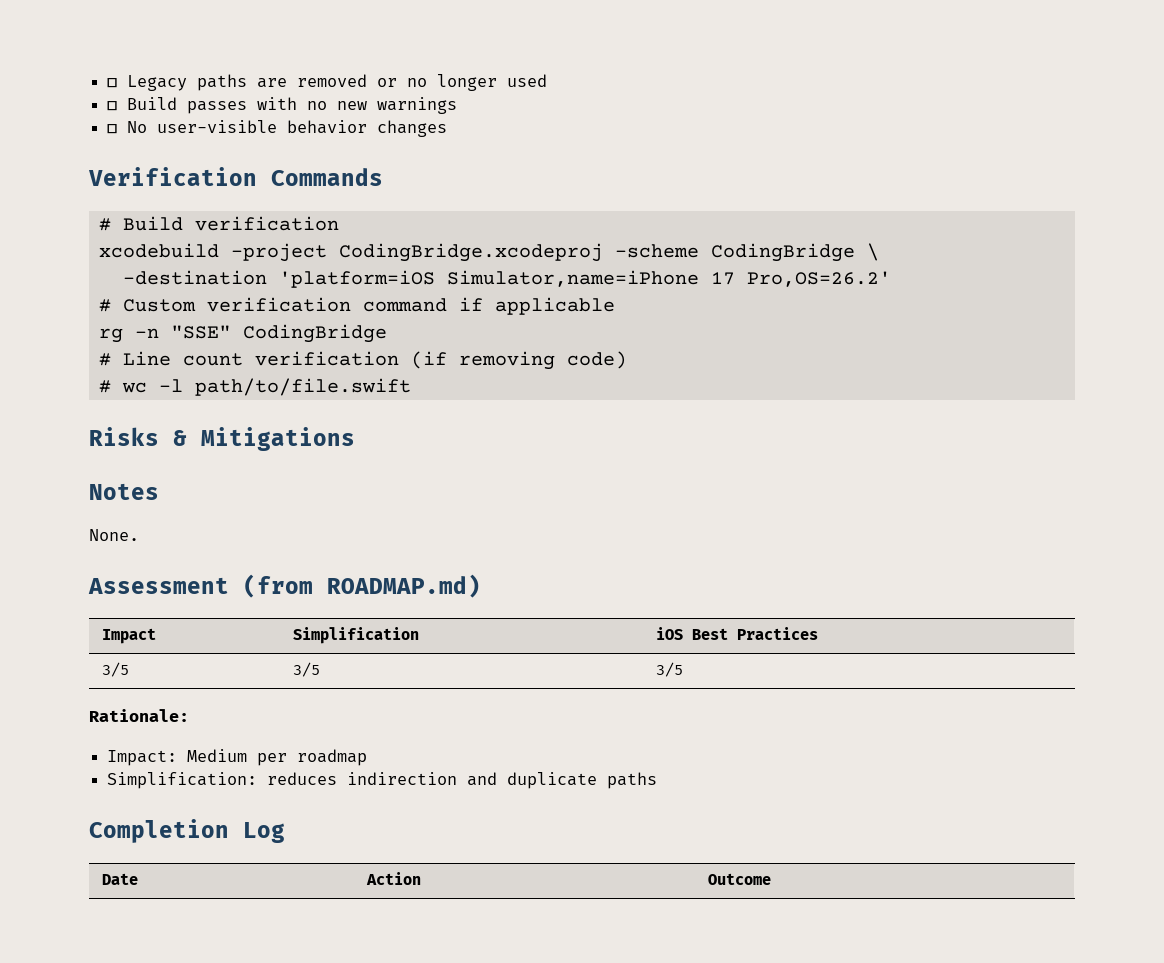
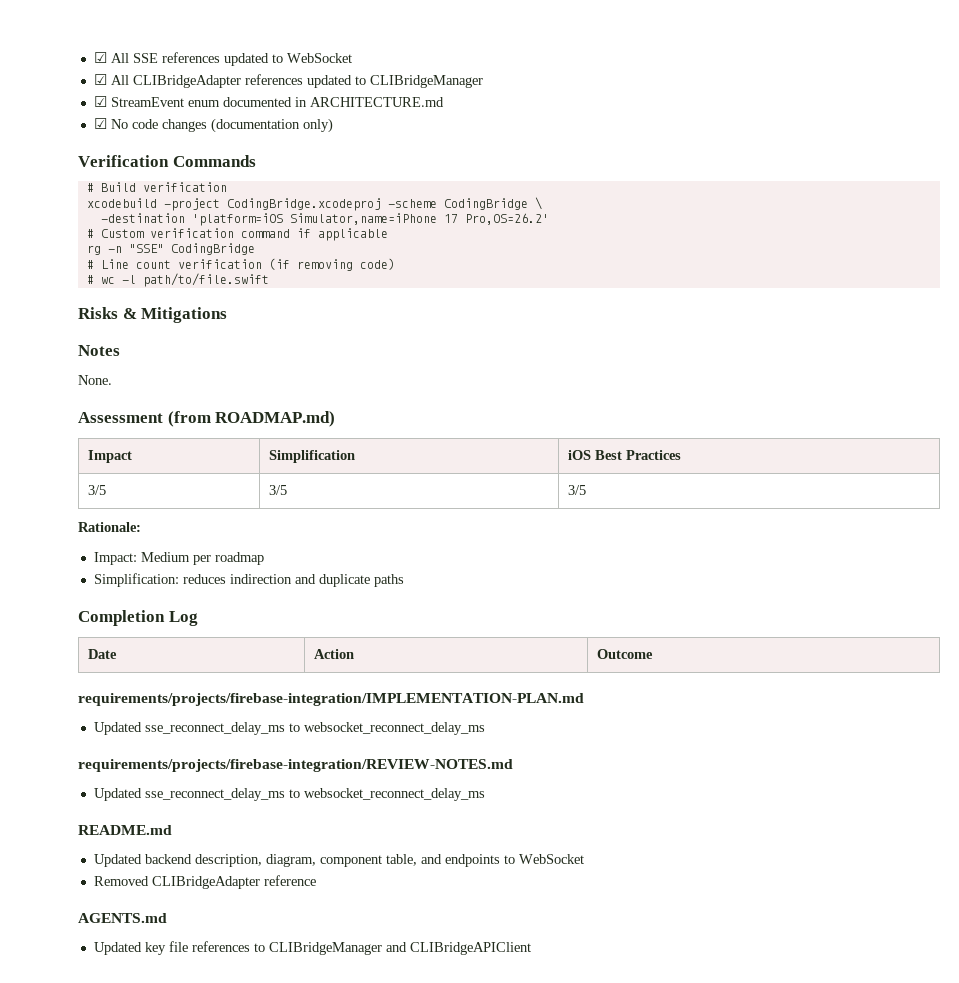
[107,74,548,91] [107,97,458,114] [107,120,368,134] ☐ Legacy paths are removed or no longer used // ☐ Build passes with no new warnings // ☐ No user-visible behavior -> [93,52,352,66] [93,74,483,88] [93,96,444,107] [93,118,158,129] ☑ All SSE references updated to WebSocket // ☑ All CLIBridgeAdapter references updated to CLIBridgeManager // ☑ StreamEvent enum documented in ARCHITECTURE.md // ☑ No code
(448, 128) none -> [210,118,333,133] (documentation only)
(771, 879) none -> [78,693,584,706] [93,722,485,735] [78,759,513,772] [93,788,485,801] [78,825,172,835] [93,854,584,867] [93,875,316,889] [78,913,167,923] [93,941,531,955] // requirements/projects/firebase-integration/IMPLEMENTATION-PLAN.md // Updated sse_reconnect_delay_ms to websocket_reconnect_delay_ms // requirements/projects/firebase-integration/REVIEW-NOTES.md // Updated sse_reconnect_delay_ms to websocket_reconnect_delay_ms // README.md // Updated backend description, diagram, component table, and endpoints to WebSocket // Removed CLIBridgeAdapter reference // AGENTS.md // Updated key file references to CLIBridgeManager and CLIBridgeAPIClient

